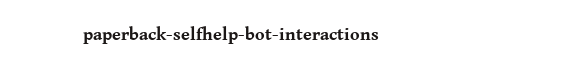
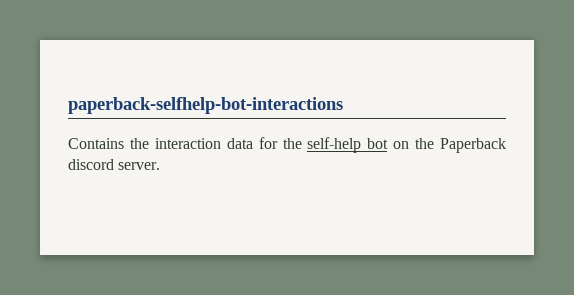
(379, 35) none -> [68,137,506,153] [68,159,161,170] // Contains the interaction data for the self-help bot on the Paperback discord server.

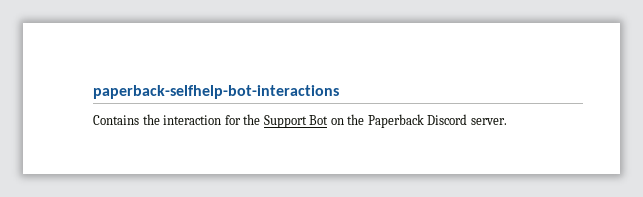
[226,138,253,149] data -> (222, 120) none
[307,137,389,153] self-help bot -> [263,115,329,128] Support Bot
[68,159,114,170] discord -> [427,114,468,125] Discord

